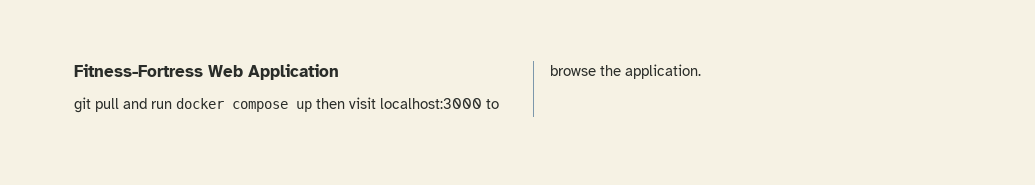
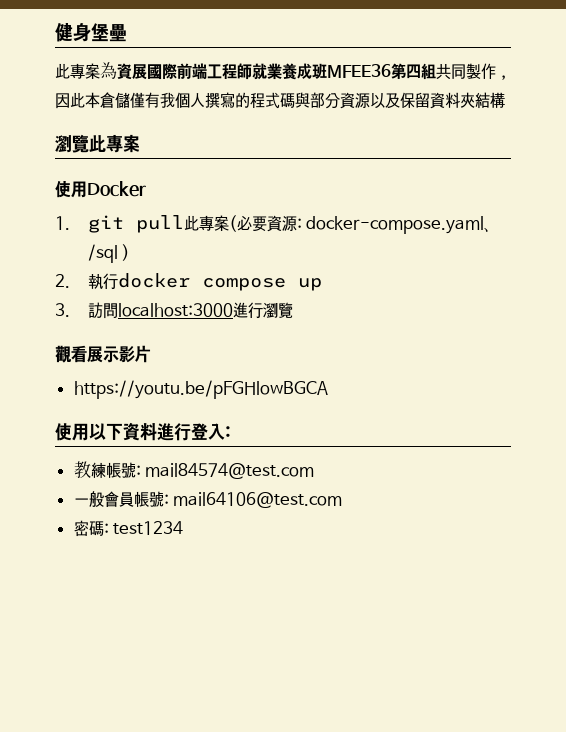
[74,64,339,80] [74,97,499,113] [550,64,701,79] Fitness-Fortress Web Application // git pull and run docker compose up then visit localhost:3000 to browse the application. -> [55,22,127,42] [55,62,511,80] [55,92,505,109] [55,134,140,153] [55,180,146,198] [55,215,493,234] [87,244,131,263] [55,273,322,291] [55,302,293,319] [55,345,151,363] [73,380,328,399] [55,422,231,441] [73,461,315,479] [73,491,343,508] [73,520,184,537] 健身堡壘 // 此專案為資展國際前端工程師就業養成班MFEE36第四組共同製作，因此本倉儲僅有我個人撰寫的程式碼與部分資源以及保留資料夾結構 // 瀏覽此專案 // 使用Docker // 1. git pull此專案(必要資源: docker-compose.yaml、/sql ) // 2.執行docker compose up // 3.訪問localhost:3000進行瀏覽 // 觀看展示影片 // https://youtu.be/pFGHlowBGCA // 使用以下資料進行登入: // 教練帳號: mail84574@test.com // 一般會員帳號: mail64106@test.com // 密碼: test1234

